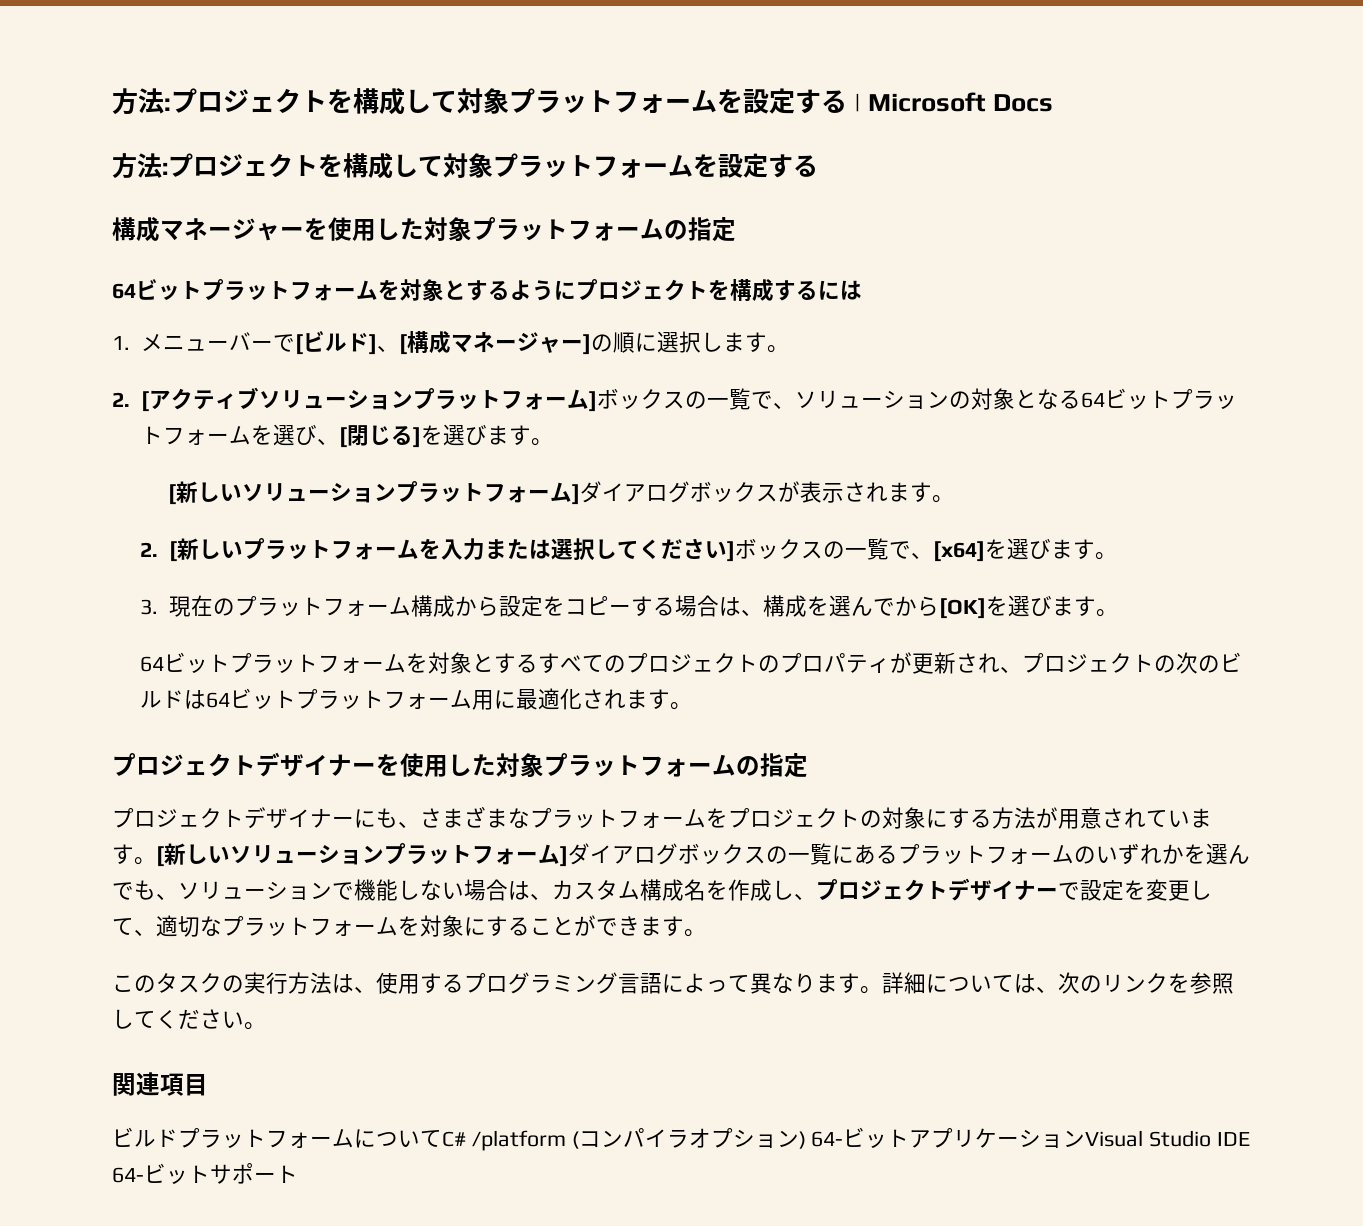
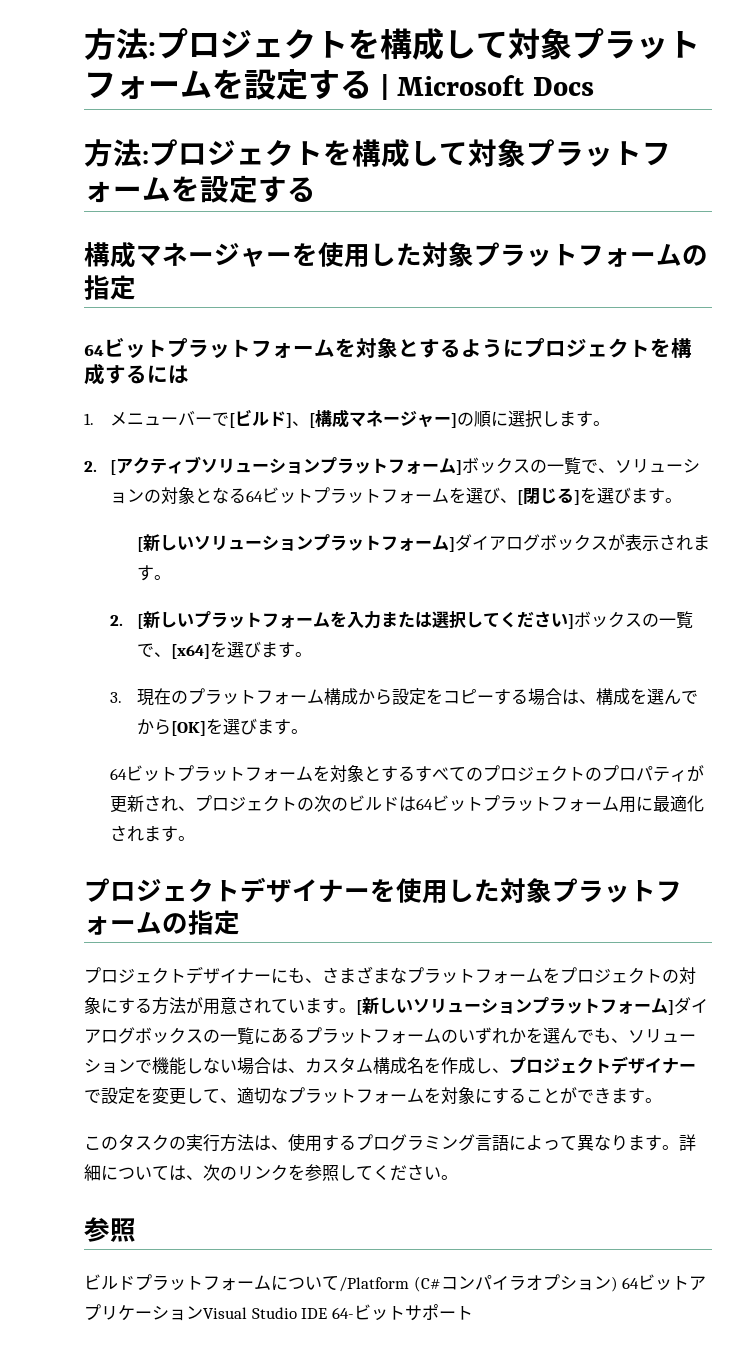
[112,1072,208,1096] 関連項目 -> [84,1217,136,1242] 参照
[442,1130,579,1151] C# /platform ( -> [339,1276,441,1292] /Platform (C#
[811,1131,844,1147] 64- -> [622,1277,640,1289] 64

